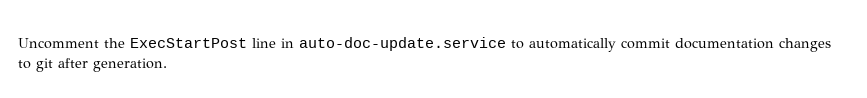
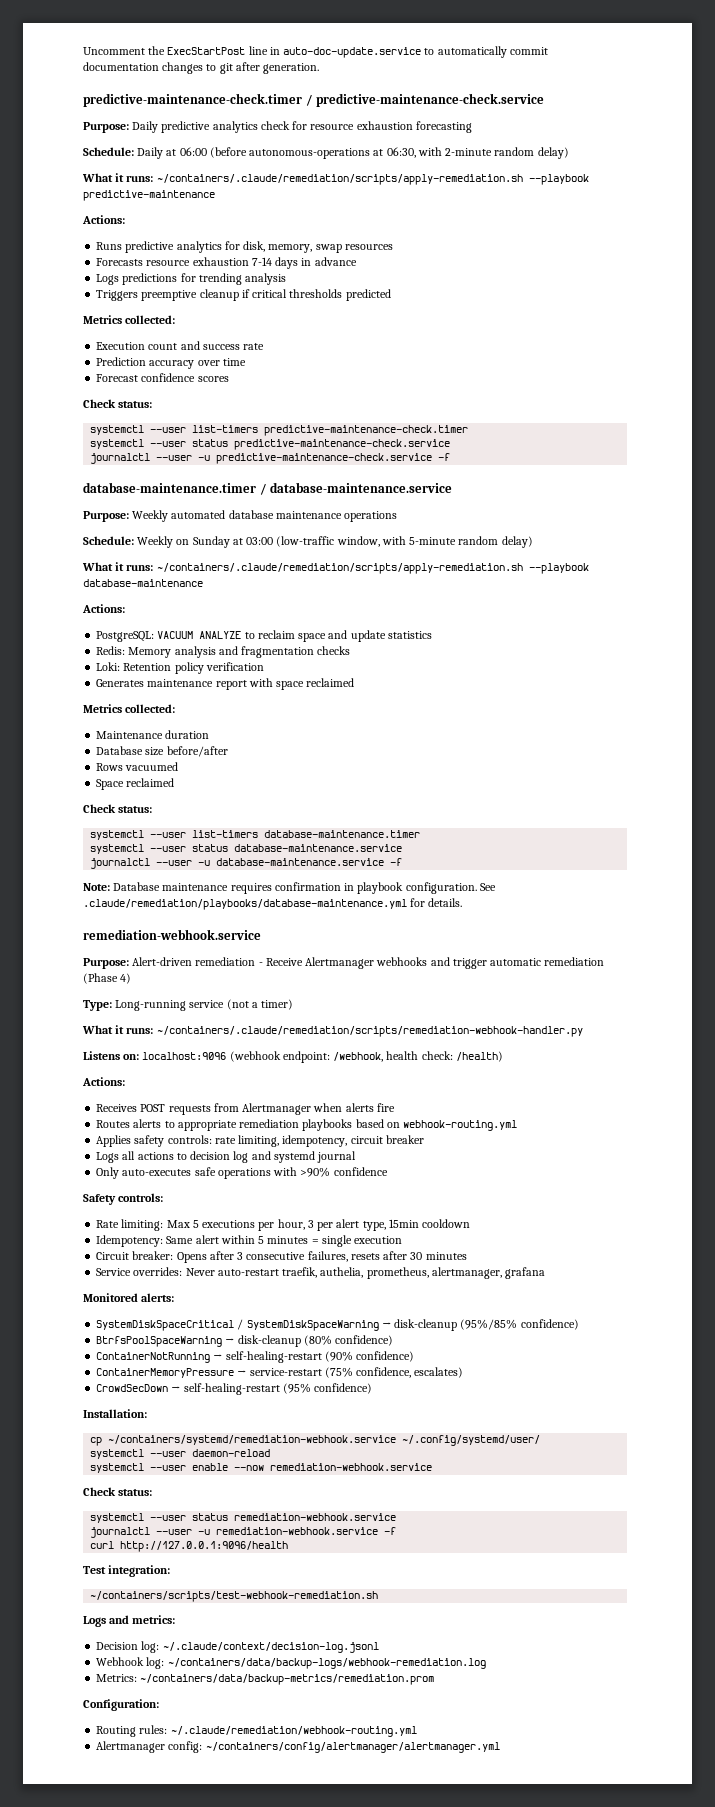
(167, 65) none -> [83,93,545,107] [83,121,472,133] [83,147,569,159] [82,173,589,185] [83,190,215,201] [82,215,125,224] [96,241,393,253] [96,257,357,269] [96,273,287,285] [96,289,391,301] [83,315,176,324] [96,341,265,350] [96,357,246,369] [96,373,229,382] [83,399,153,408] [90,425,469,436] [90,439,451,450] [90,453,451,464] [83,482,453,495] [83,510,398,522] [83,536,533,548] [82,562,589,574] [83,579,203,587] [82,604,125,613] [96,630,432,642] [96,646,351,658] [96,662,264,674] [96,678,355,690] [83,704,176,713] [96,730,210,739] [96,746,228,757] [96,762,179,771] [96,778,175,790] [83,804,153,813] [90,830,421,840] [90,844,403,854] [90,858,403,869] [83,882,496,894] [83,898,463,910] [83,929,261,940] [83,957,605,969] [83,973,132,984] [83,999,294,1011] [82,1025,583,1037] [83,1051,503,1063] [82,1077,125,1086] [96,1103,395,1115] [96,1119,518,1131] [96,1135,424,1147] [96,1151,357,1163] [96,1167,388,1179] [83,1193,164,1205] [96,1219,471,1231] [96,1235,403,1247] [96,1251,467,1263] [96,1267,546,1279] [83,1293,175,1302] [96,1319,579,1331] [96,1335,394,1347] [96,1351,415,1363] [96,1367,464,1378] [96,1383,373,1395] [83,1409,147,1418] [90,1435,541,1446] [90,1449,271,1459] [90,1463,433,1473] [83,1487,153,1496] [90,1513,397,1523] [90,1527,397,1538] [90,1541,289,1552] [83,1565,171,1577] [90,1591,379,1602] [83,1615,176,1627] [96,1641,379,1653] [96,1657,486,1669] [96,1674,435,1685] [83,1699,159,1711] [96,1725,417,1737] [96,1741,500,1753] // predictive-maintenance-check.timer / predictive-maintenance-check.service // Purpose: Daily predictive analytics check for resource exhaustion forecasting // Schedule: Daily at 06:00 (before autonomous-operations at 06:30, with 2-minute random delay) // What it runs: ~/containers/.claude/remediation/scripts/apply-remediation.sh --playbook predictive-maintenance // Actions: // Runs predictive analytics for disk, memory, swap resources // Forecasts resource exhaustion 7-14 days in advance // Logs predictions for trending analysis // Triggers preemptive cleanup if critical thresholds predicted // Metrics collected: // Execution count and success rate // Prediction accuracy over time // Forecast confidence scores // Check status: // systemctl --user list-timers predictive-maintenance-check.timer // systemctl --user status predictive-maintenance-check.service // journalctl --user -u predictive-maintenance-check.service -f // database-maintenance.timer / database-maintenance.service // Purpose: Weekly automated database maintenance operations // Schedule: Weekly on Sunday at 03:00 (low-traffic window, with 5-minute random delay) // What it runs: ~/containers/.claude/remediation/scripts/apply-remediation.sh --playbook database-maintenance // Actions: // PostgreSQL: VACUUM ANALYZE to reclaim space and update statistics // Redis: Memory analysis and fragmentation checks // Loki: Retention policy verification // Generates maintenance report with space reclaimed // Metrics collected: // Maintenance duration // Database size before/after // Rows vacuumed // Space reclaimed // Check status: // systemctl --user list-timers database-maintenance.timer // systemctl --user status database-maintenance.service // journalctl --user -u database-maintenance.service -f // Note: Database maintenance requires confirmation in playbook configuration. See .claude/remediation/playbooks/database-maintenance.yml for details. // remediation-webhook.service // Purpose: Alert-driven remediation - Receive Alertmanager webhooks and trigger automatic remediation (Phase 4) // Type: Long-running service (not a timer) // What it runs: ~/containers/.claude/remediation/scripts/remediation-webhook-handler.py // Listens on: localhost:9096 (webhook endpoint: /webhook, health check: /health) // Actions: // Receives POST requests from Alertmanager when alerts fire // Routes alerts to appropriate remediation playbooks based on webhook-routing.yml // Applies safety controls: rate limiting, idempotency, circuit breaker // Logs all actions to decision log and systemd journal // Only auto-executes safe operations with >90% confidence // Safety controls: // Rate limiting: Max 5 executions per hour, 3 per alert type, 15min cooldown // Idempotency: Same alert within 5 minutes = single execution // Circuit breaker: Opens after 3 consecutive failures, resets after 30 minutes // Service overrides: Never auto-restart traefik, authelia, prometheus, alertmanager, grafana // Monitored alerts: // SystemDiskSpaceCritical / SystemDiskSpaceWarning → disk-cleanup (95%/85% confidence) // BtrfsPoolSpaceWarning → disk-cleanup (80% confidence) // ContainerNotRunning → self-healing-restart (90% confidence) // ContainerMemoryPressure → service-restart (75% confidence, escalates) // CrowdSecDown → self-healing-restart (95% confidence) // Installation: // cp ~/containers/systemd/remediation-webhook.service ~/.config/systemd/user/ // systemctl --user daemon-reload // systemctl --user enable --now remediation-webhook.service // Check status: // systemctl --user status remediation-webhook.service // journalctl --user -u remediation-webhook.service -f // curl http://127.0.0.1:9096/health // Test integration: // ~/containers/scripts/test-webhook-remediation.sh // Logs and metrics: // Decision log: ~/.claude/context/decision-log.jsonl // Webhook log: ~/containers/data/backup-logs/webhook-remediation.log // Metrics: ~/containers/data/backup-metrics/remediation.prom // Configuration: // Routing rules: ~/.claude/remediation/webhook-routing.yml // Alertmanager config: ~/containers/config/alertmanager/alertmanager.yml

